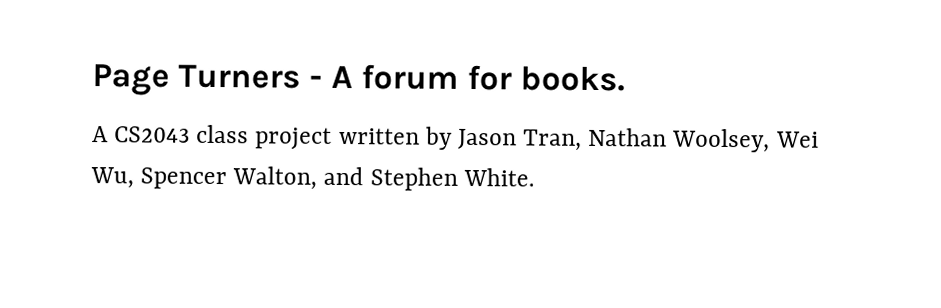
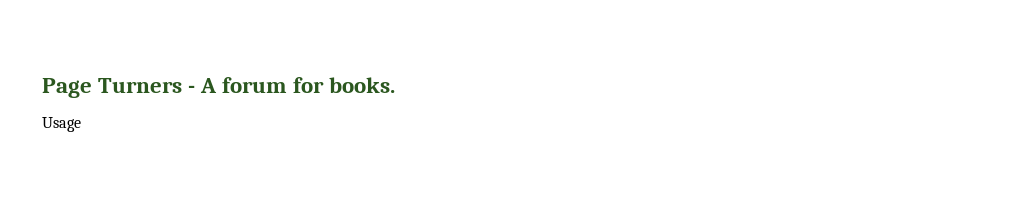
[92,124,819,153] [90,166,535,191] A CS2043 class project written by Jason Tran, Nathan Woolsey, Wei Wu, Spencer Walton, and Stephen White. -> [42,117,81,132] Usage

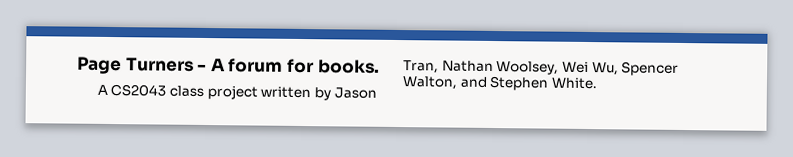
[42,117,81,132] Usage -> [96,84,377,101] [403,60,680,76] [402,75,598,91] A CS2043 class project written by Jason Tran, Nathan Woolsey, Wei Wu, Spencer Walton, and Stephen White.

